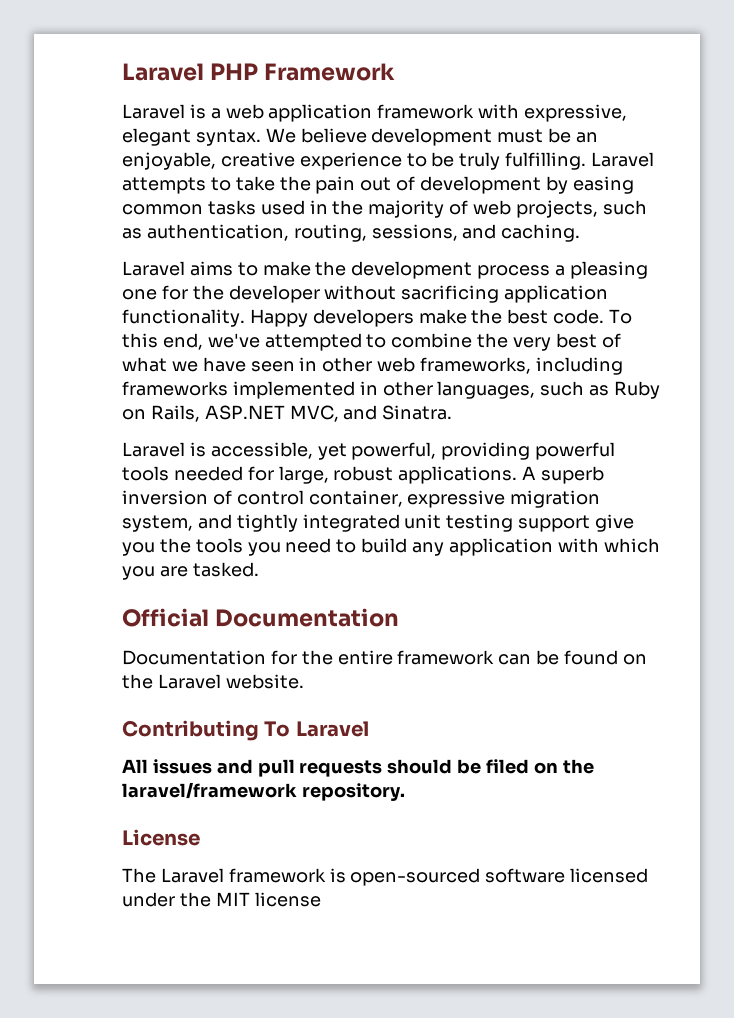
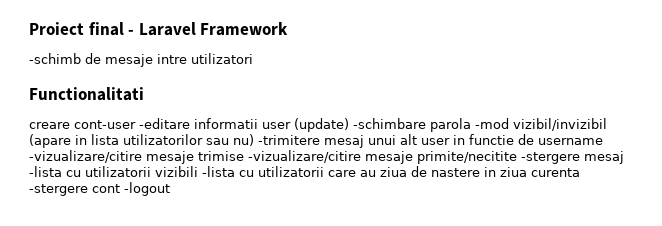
[122,63,396,81] [122,104,628,122] [122,128,599,146] [122,152,655,170] [122,176,634,194] [122,200,647,218] [122,224,581,242] [122,261,648,279] [122,285,609,303] [122,309,633,327] [122,333,621,351] [122,357,623,375] [122,381,661,399] [122,405,453,422] [122,442,616,460] [122,466,605,484] [122,490,601,508] [122,514,635,532] [122,538,660,556] [122,562,259,580] [122,608,400,627] [122,650,647,665] [122,674,304,689] [122,720,369,741] [122,759,594,777] [122,782,405,801] [122,829,200,846] [122,868,649,886] [122,892,321,907] Laravel PHP Framework // Laravel is a web application framework with expressive, elegant syntax. We believe development must be an enjoyable, creative experience to be truly fulfilling. Laravel attempts to take the pain out of development by easing common tasks used in the majority of web projects, such as authentication, routing, sessions, and caching. // Laravel aims to make the development process a pleasing one for the developer without sacrificing application functionality. Happy developers make the best code. To this end, we've attempted to combine the very best of what we have seen in other web frameworks, including frameworks implemented in other languages, such as Ruby on Rails, ASP.NET MVC, and Sinatra. // Laravel is accessible, yet powerful, providing powerful tools needed for large, robust applications. A superb inversion of control container, expressive migration system, and tightly integrated unit testing support give you the tools you need to build any application with which you are tasked. // Official Documentation // Documentation for the entire framework can be found on the Laravel website. // Contributing To Laravel // All issues and pull requests should be filed on the laravel/framework repository. // License // The Laravel framework is open-sourced software licensed under the MIT license -> [29,22,289,36] [29,53,253,67] [29,87,144,101] [29,118,607,132] [29,134,603,148] [29,150,624,164] [29,166,580,177] [29,182,170,196] Proiect final - Laravel Framework // -schimb de mesaje intre utilizatori // Functionalitati // creare cont-user -editare informatii user (update) -schimbare parola -mod vizibil/invizibil (apare in lista utilizatorilor sau nu) -trimitere mesaj unui alt user in functie de username -vizualizare/citire mesaje trimise -vizualizare/citire mesaje primite/necitite -stergere mesaj -lista cu utilizatorii vizibili -lista cu utilizatorii care au ziua de nastere in ziua curenta -stergere cont -logout

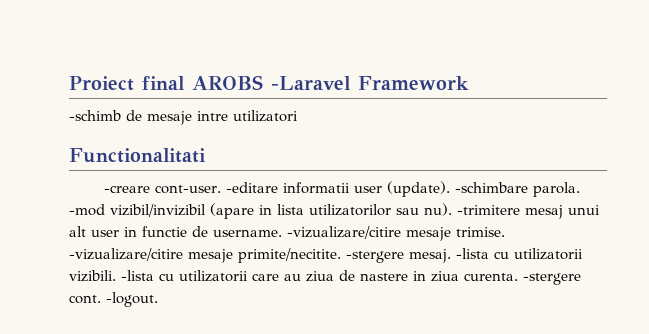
[128,22,196,36] - Laravel -> [192,75,351,90] AROBS -Laravel
[29,120,136,129] creare cont-user -> [103,185,221,194] -creare cont-user.
[294,118,471,132] (update) -schimbare parola -> [386,181,580,197] (update). -schimbare parola.
[233,134,254,146] nu) -> [424,203,452,216] nu).
[538,138,603,145] [29,150,624,164] [29,166,198,177] username -vizualizare/citire mesaje trimise -vizualizare/citire mesaje primite/necitite -stergere mesaj -lista cu utilizatorii vizibili -> [213,226,505,241] [69,248,583,263] [69,270,116,282] username. -vizualizare/citire mesaje trimise. -vizualizare/citire mesaje primite/necitite. -stergere mesaj. -lista cu utilizatorii vizibili.
[531,168,580,177] [29,182,170,196] curenta -stergere cont -logout -> [464,273,581,285] [69,292,158,307] curenta. -stergere cont. -logout.

